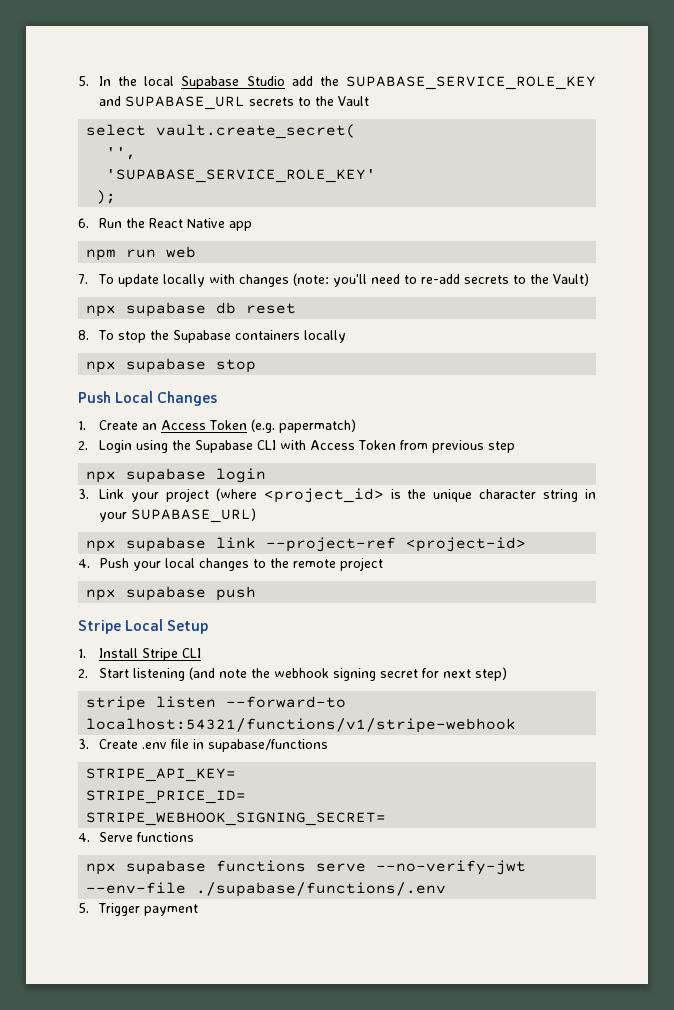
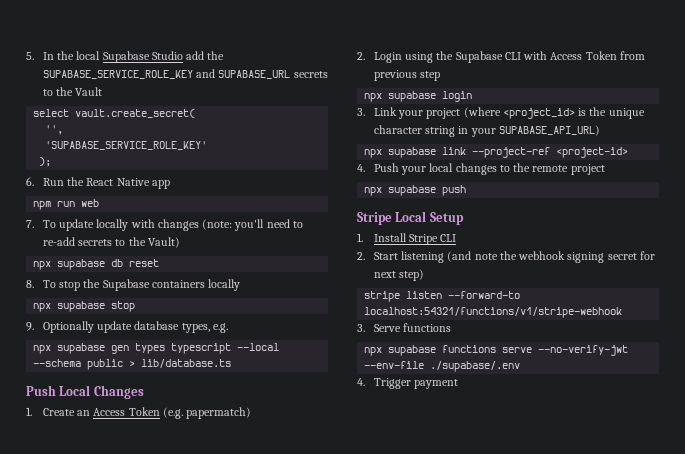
(257, 366) none -> [26,321,228,333] [33,343,280,354] [33,359,232,370] // 9. Optionally update database types, e.g. // npx supabase gen types typescript --local --schema public > lib/database.ts
[131,508,257,523] SUPABASE_URL) -> [498,125,600,136] SUPABASE_API_URL)
[99,739,329,752] [86,768,237,782] [86,790,247,804] [86,812,387,826] [78,833,90,842] Create .env file in supabase/functions // STRIPE_API_KEY= // STRIPE_PRICE_ID= // STRIPE_WEBHOOK_SIGNING_SECRET= // 4. -> (365, 328) none
[196,882,447,897] [78,903,89,913] ./supabase/functions/.env // 5. -> [430,361,521,372] [357,378,365,386] ./supabase/.env // 4.

